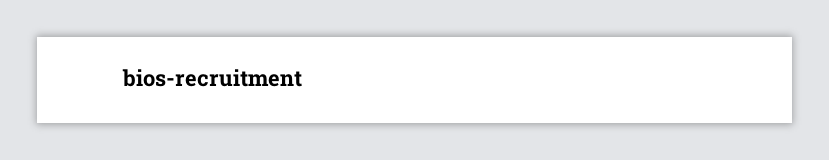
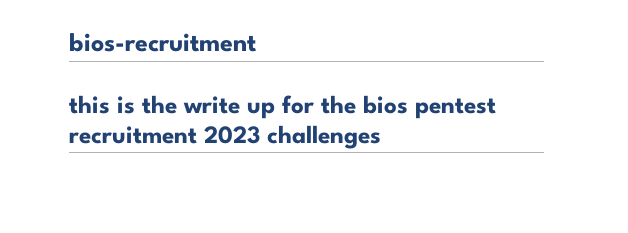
(302, 78) none -> [69,95,496,119] [69,125,381,149] // this is the write up for the bios pentest recruitment 2023 challenges

